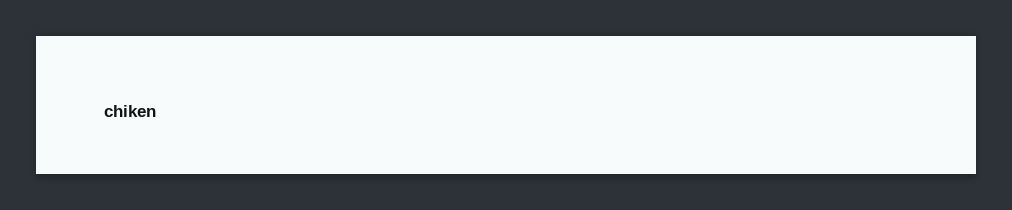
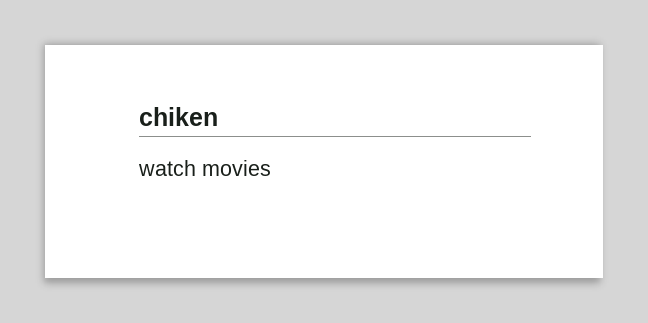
(156, 111) none -> [138,160,271,176] // watch movies

